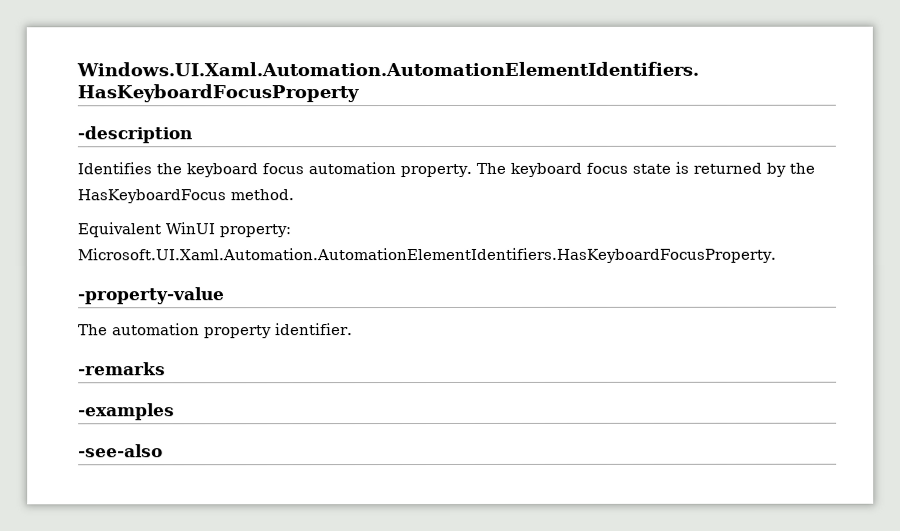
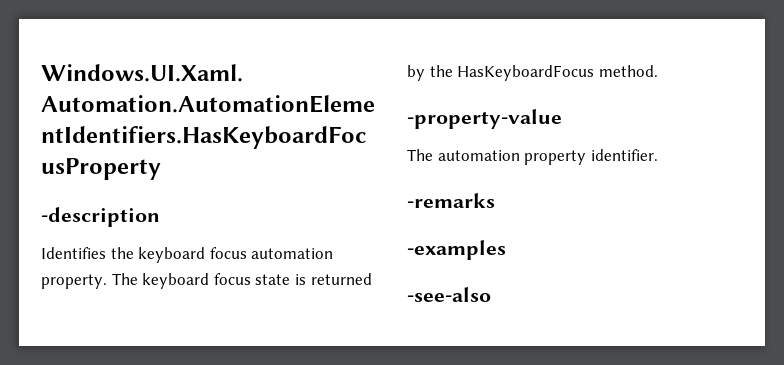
[77,222,291,238] [77,247,776,264] // Equivalent WinUI property: Microsoft.UI.Xaml.Automation.AutomationElementIdentifiers.HasKeyboardFocusProperty. -> (658, 71) none

